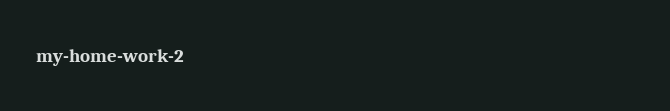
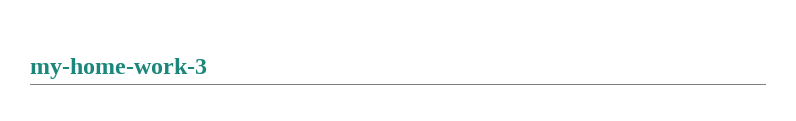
[36,49,184,66] my-home-work-2 -> [30,58,207,79] my-home-work-3

